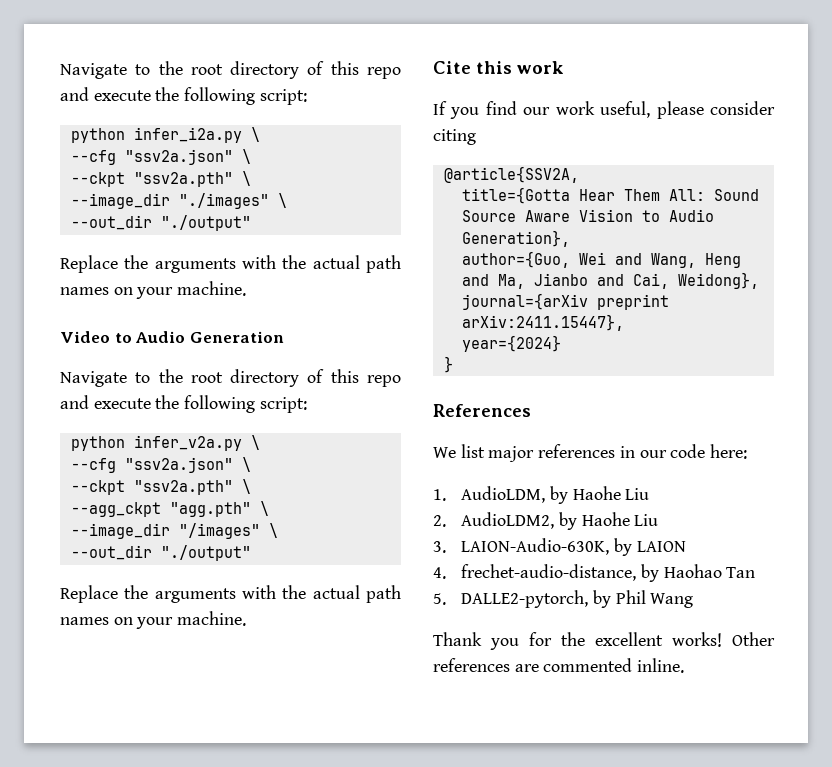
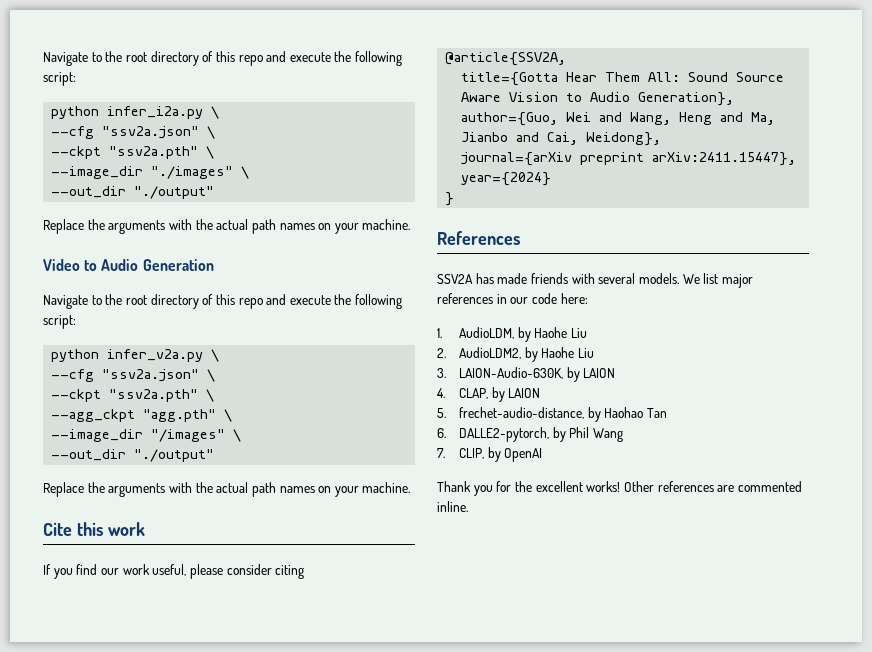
(531, 410) none -> [437,273,679,284] SSV2A has made friends with several models.
(446, 573) none -> [458,387,541,402] [437,408,446,418] CLAP, by LAION // 5.
[433,593,446,605] 5. -> [437,428,446,438] 6.
(694, 600) none -> [437,447,543,462] // 7. CLIP, by OpenAI

